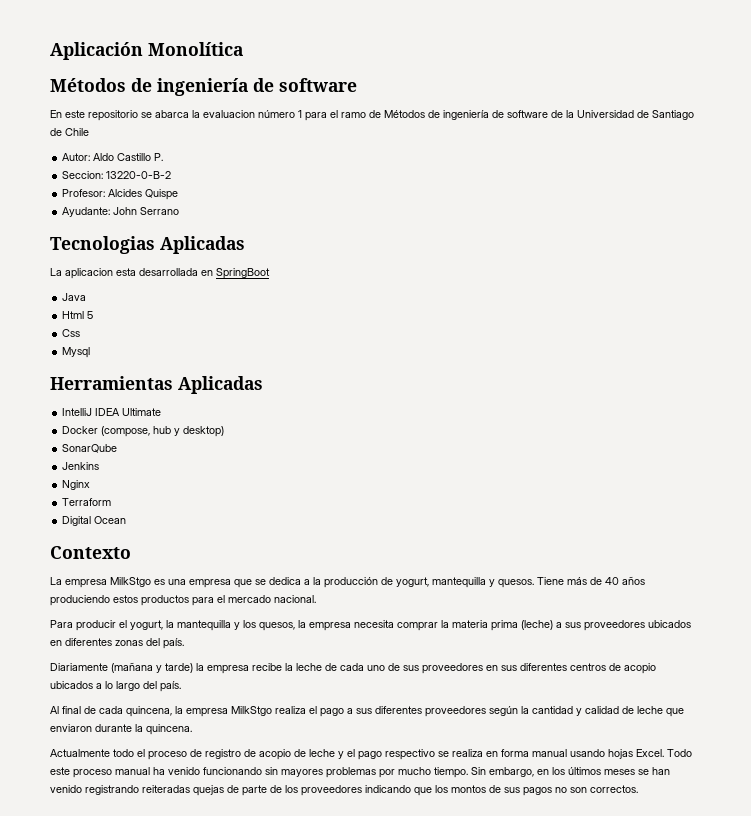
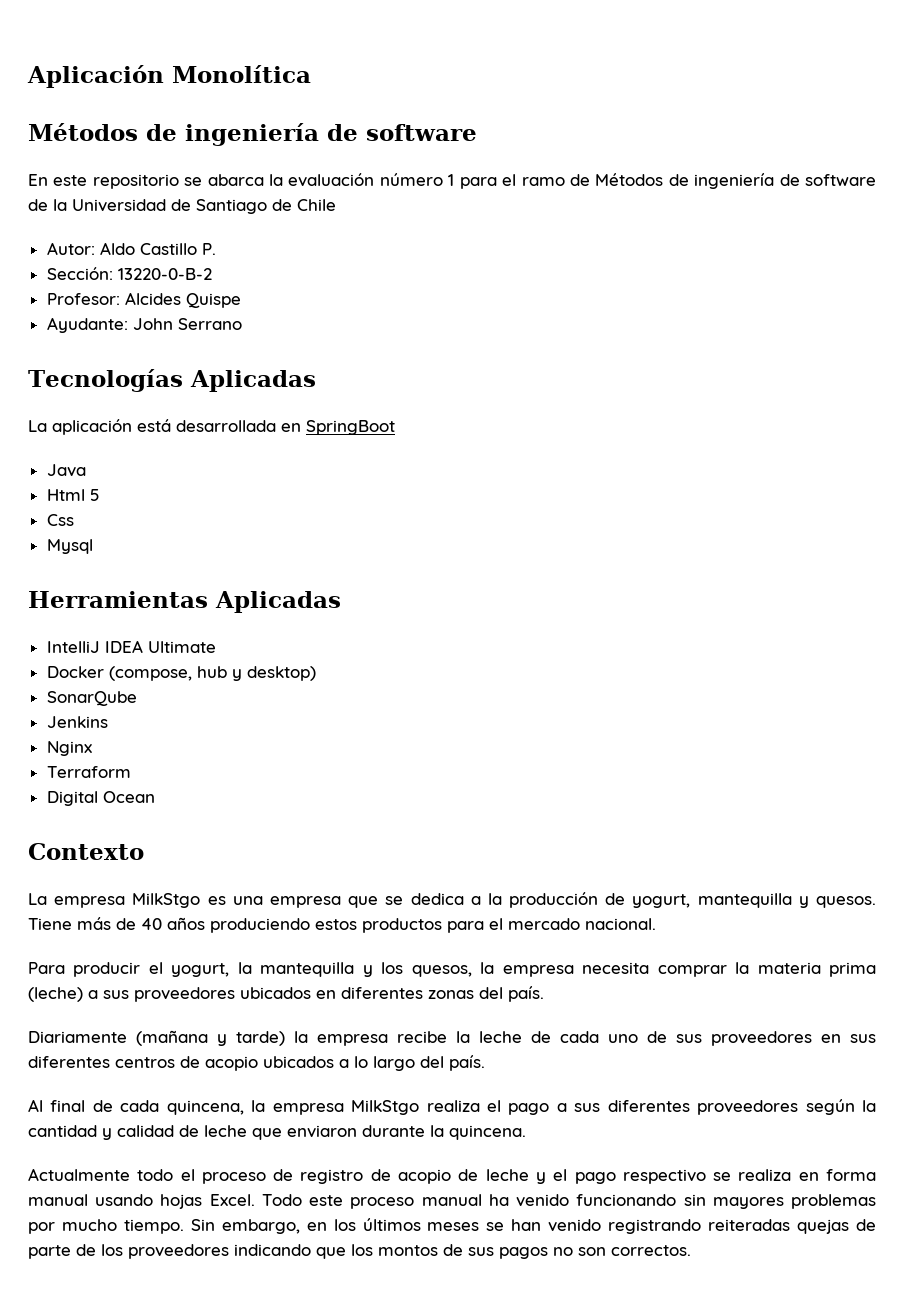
[203,110,255,118] evaluacion -> [288,173,375,187] evaluación
[62,171,104,179] Seccion: -> [46,267,113,280] Sección:
[50,236,155,254] Tecnologias -> [28,369,183,392] Tecnologías
[65,268,136,279] aplicacion esta -> [52,419,171,435] aplicación está

